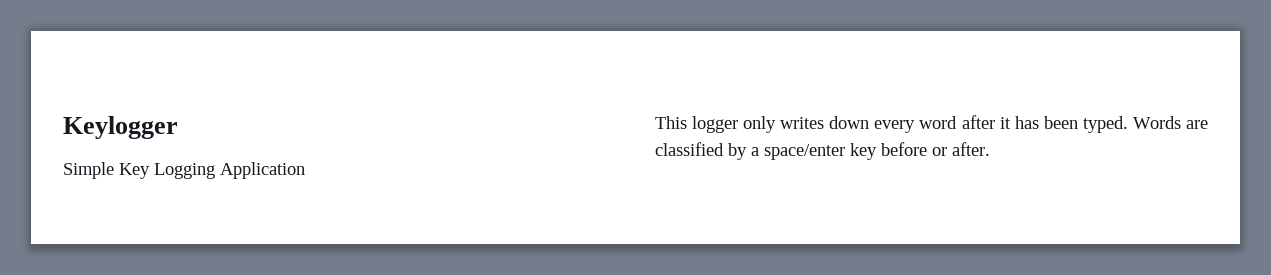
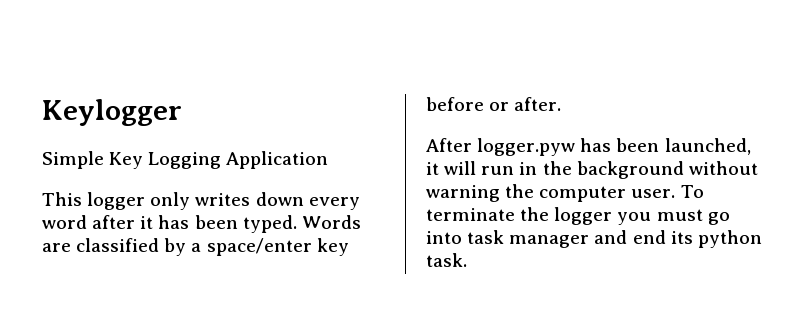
(990, 149) none -> [426,138,751,156] [426,161,758,179] [426,184,705,202] [426,207,730,225] [426,230,762,248] [426,253,467,267] // After logger.pyw has been launched, it will run in the background without warning the computer user. To terminate the logger you must go into task manager and end its python task.

